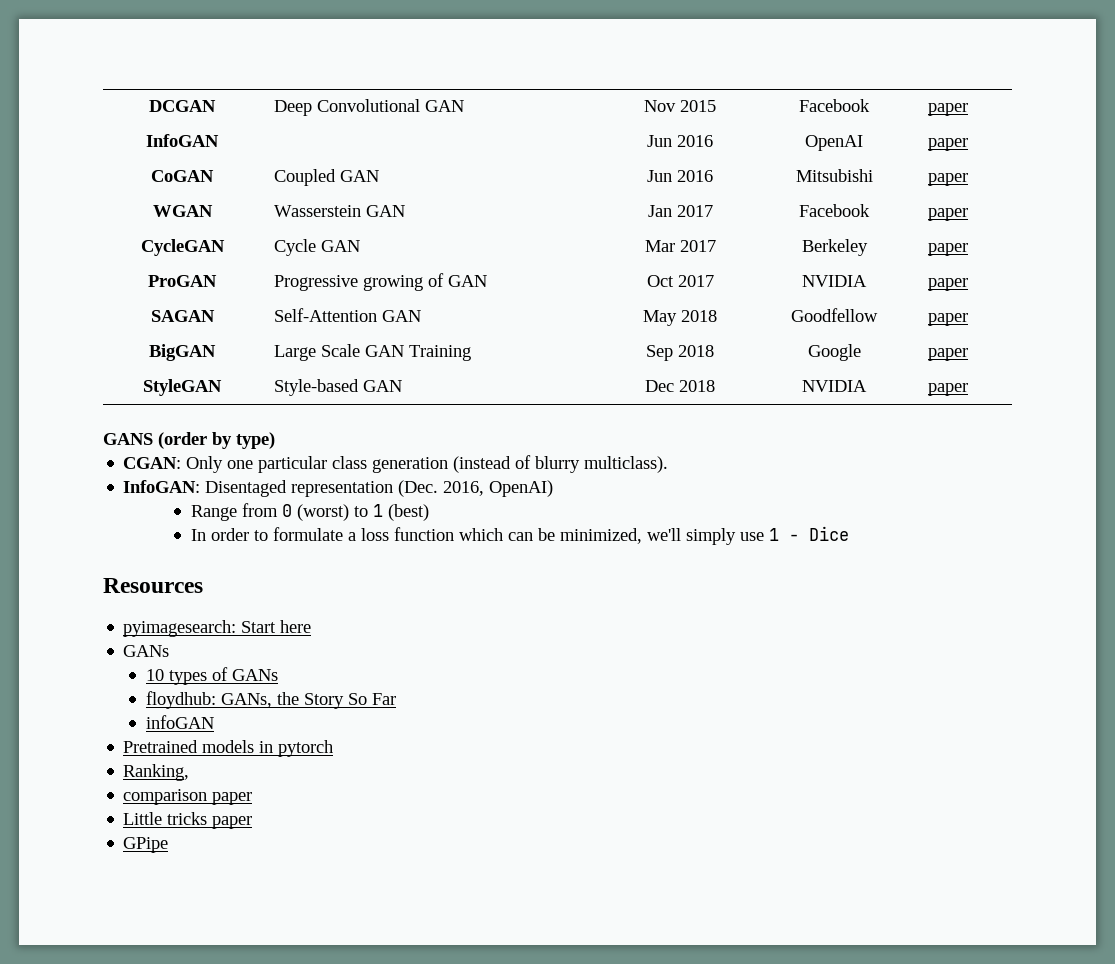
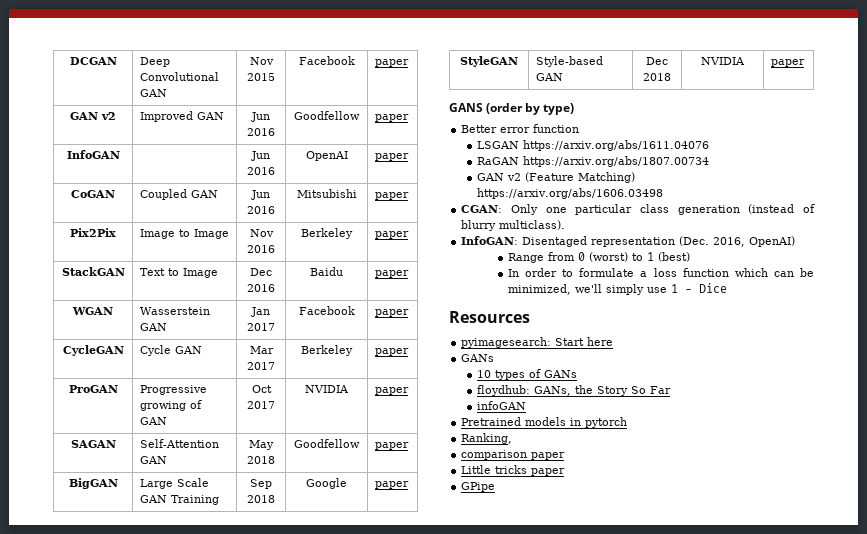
(968, 109) none -> [70,112,116,120] [139,111,224,122] [251,112,270,122] [247,128,275,136] [294,111,360,120] [374,114,409,122] // GAN v2 | Improved GAN | Jun 2016 | Goodfellow | paper
(968, 179) none -> [70,228,116,237] [139,229,229,239] [249,229,274,237] [247,245,275,253] [301,228,353,239] [374,231,409,239] [61,267,125,276] [139,268,218,278] [250,268,272,276] [247,284,275,292] [310,267,343,276] [374,270,409,278] // Pix2Pix | Image to Image | Nov 2016 | Berkeley | paper // StackGAN | Text to Image | Dec 2016 | Baidu | paper
(275, 440) none -> [461,124,580,133] [476,140,709,151] [476,156,709,167] [476,172,635,183] [476,188,663,199] // Better error function // LSGAN https://arxiv.org/abs/1611.04076 // RaGAN https://arxiv.org/abs/1807.00734 // GAN v2 (Feature Matching) https://arxiv.org/abs/1606.03498

